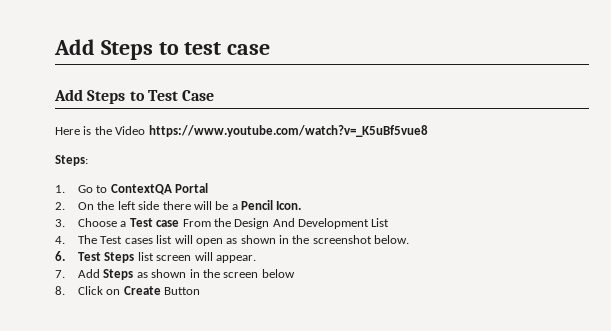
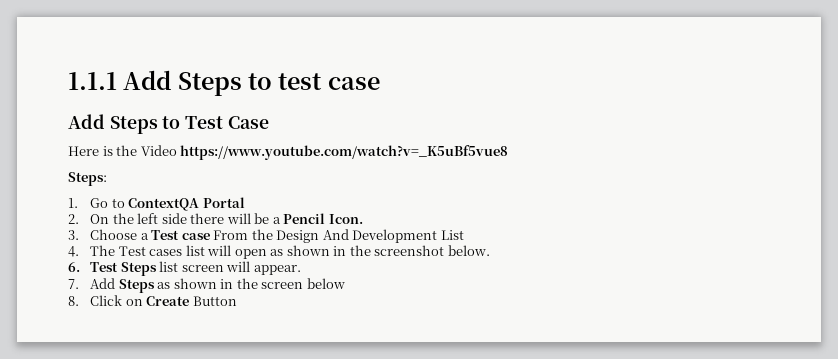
(54, 47) none -> [68,72,117,90] 1.1.1

